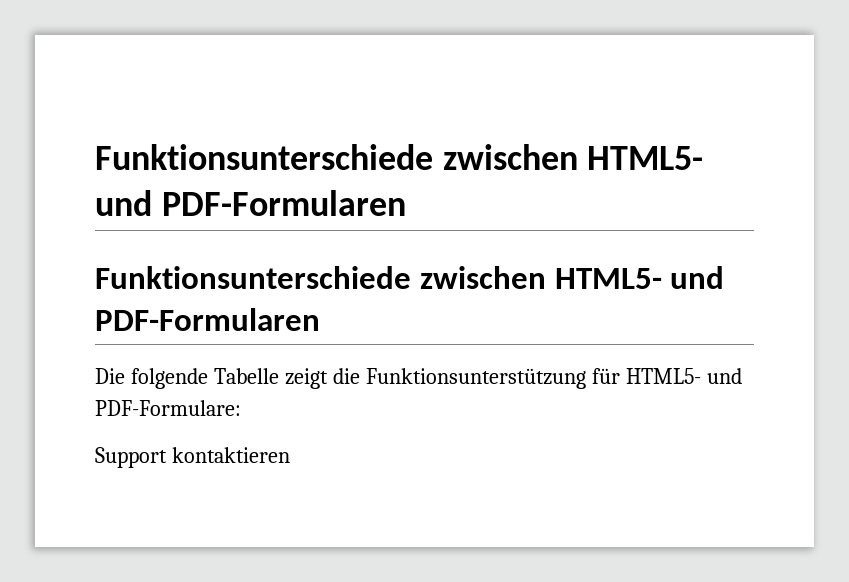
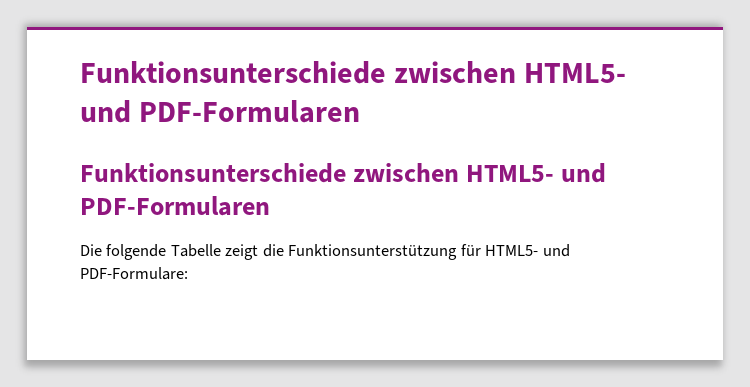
[95,447,290,468] // Support kontaktieren -> (188, 273) none

